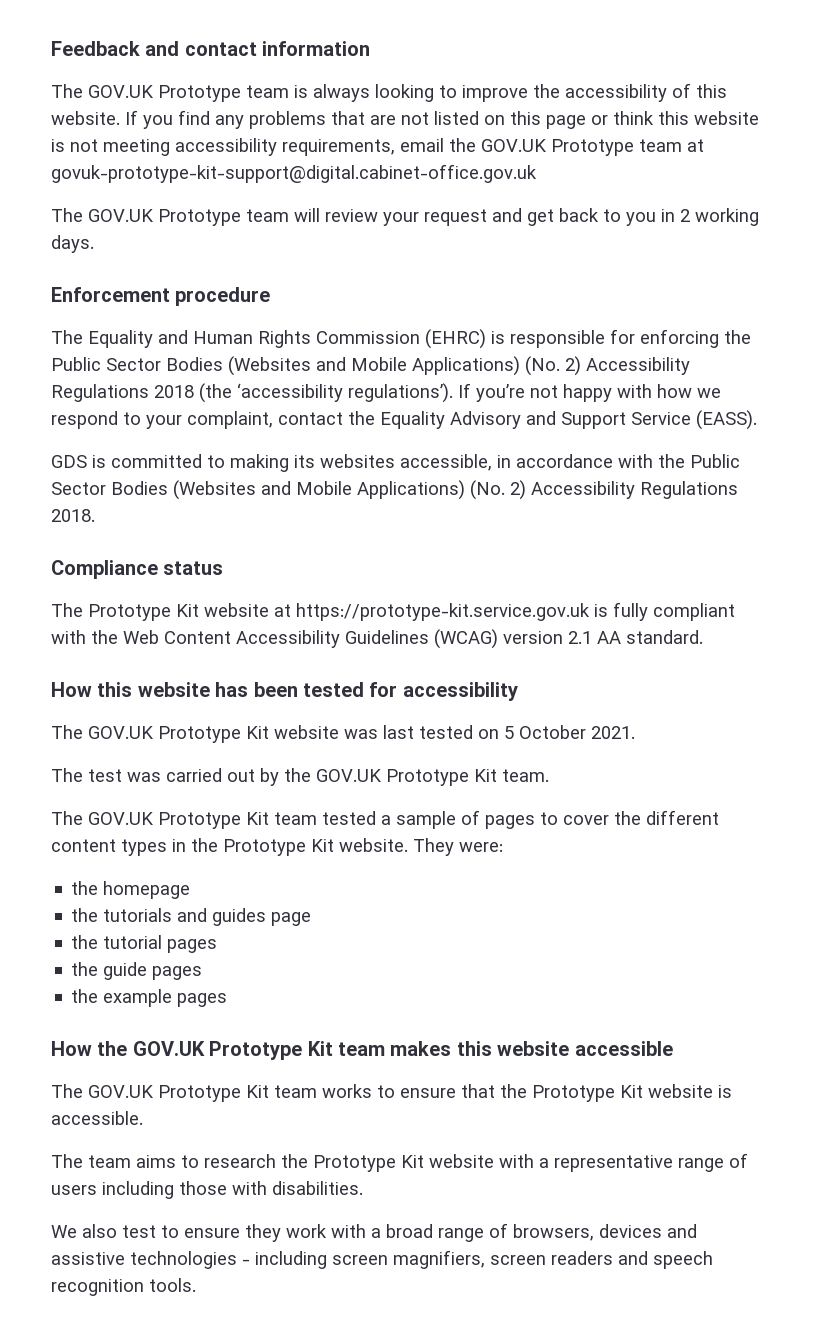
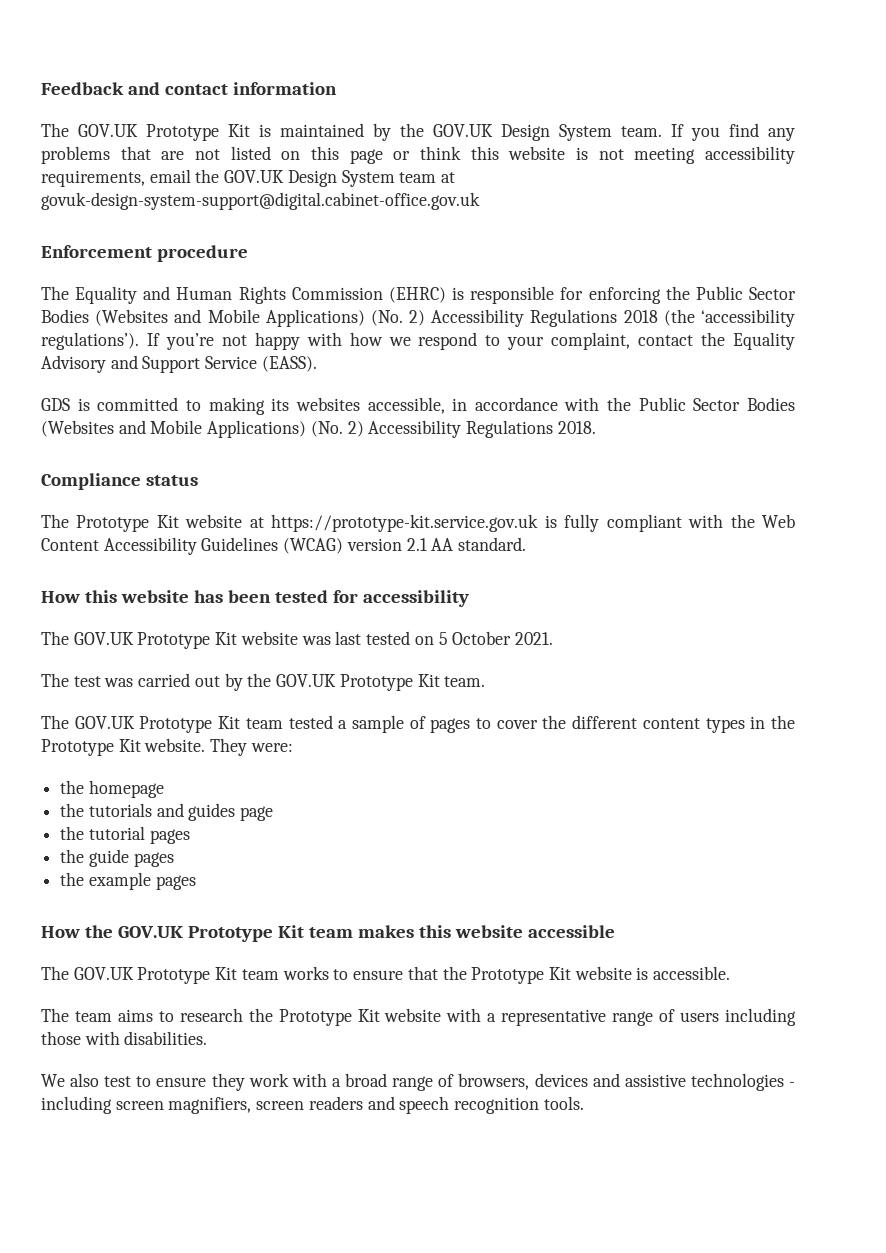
[246,83,727,102] [51,111,120,125] team is always looking to improve the accessibility of this website. -> [228,123,662,141] Kit is maintained by the GOV.UK Design System team.
[551,139,704,156] [51,164,537,183] [51,208,759,226] [51,235,94,253] Prototype team at govuk-prototype-kit-support@digital.cabinet-office.gov.uk // The GOV.UK Prototype team will review your request and get back to you in 2 working days. -> [287,170,456,187] [41,192,480,210] Design System team at govuk-design-system-support@digital.cabinet-office.gov.uk

